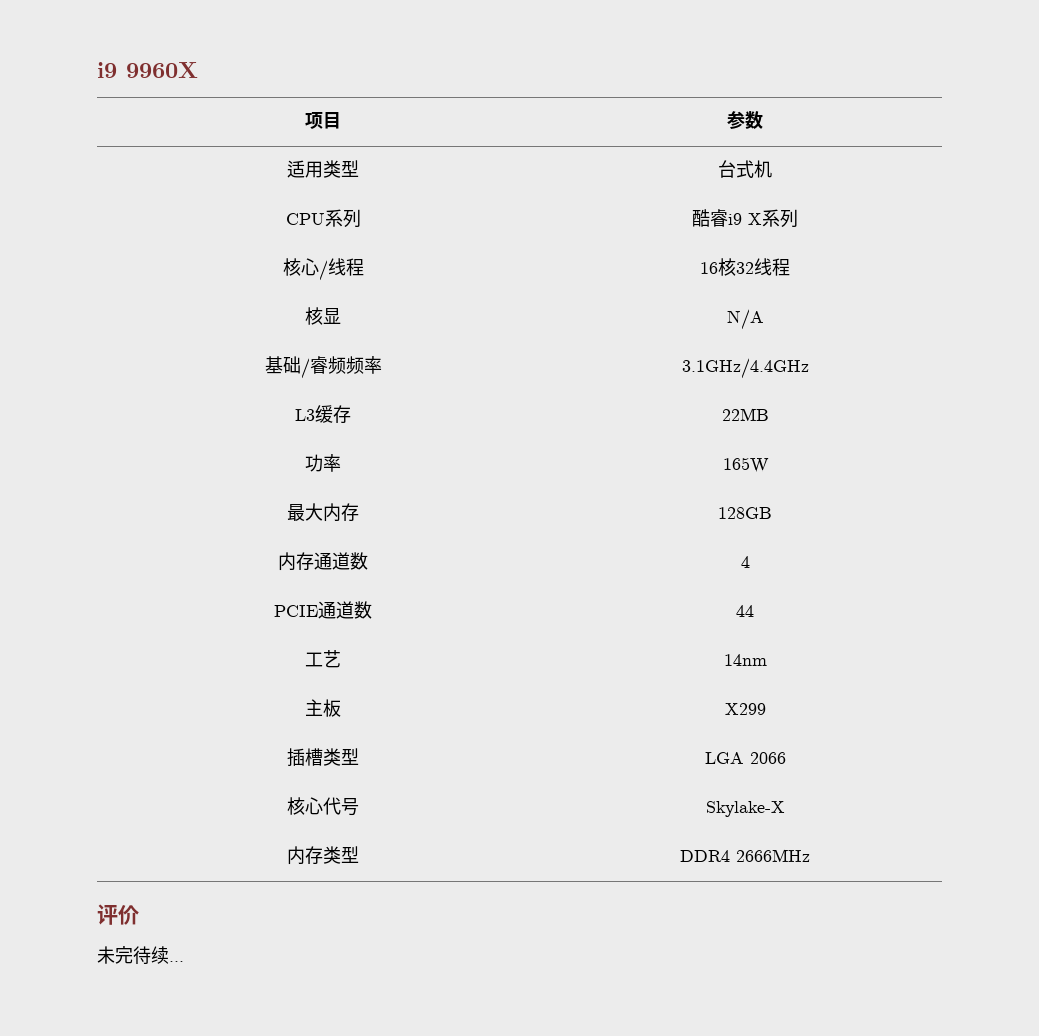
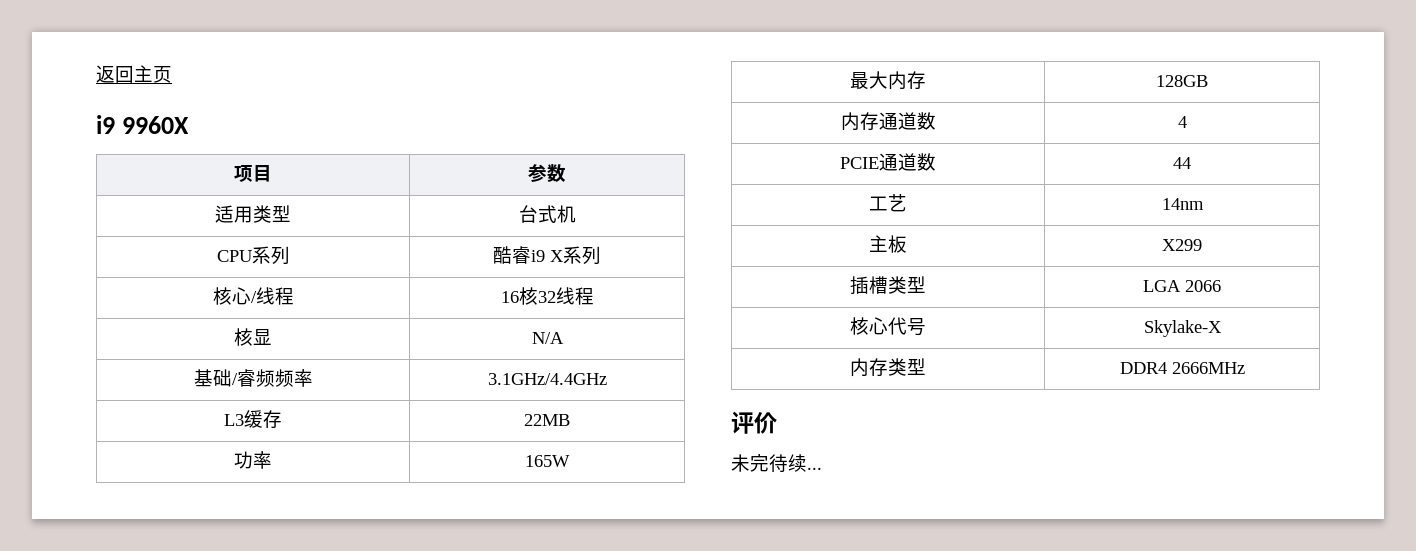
(97, 70) none -> [96,65,172,83] 返回主页 //

